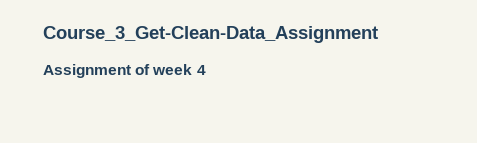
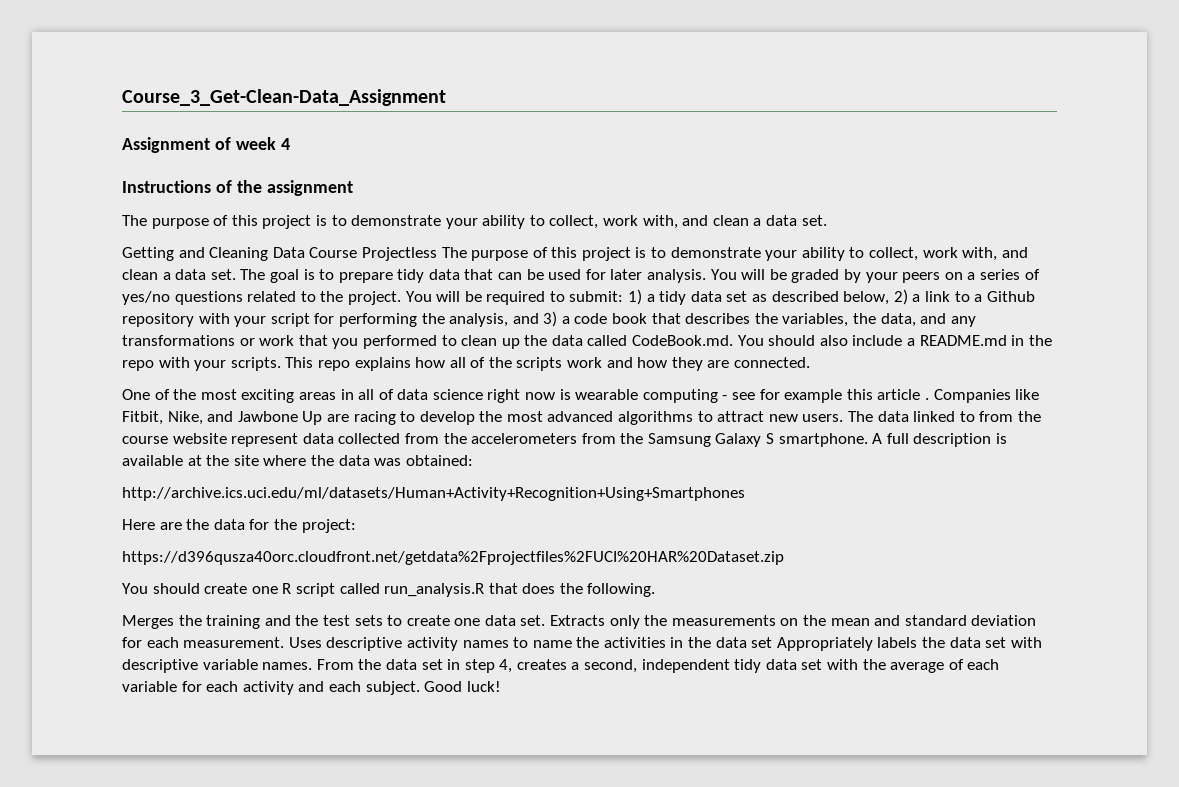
(206, 70) none -> [122,180,353,196] [122,215,827,229] [122,247,1028,261] [122,269,1040,283] [122,289,1035,305] [122,311,976,327] [122,335,1052,349] [122,357,811,371] [122,389,1040,403] [122,411,1041,425] [122,433,1008,447] [122,455,473,466] [122,487,745,501] [122,519,356,533] [122,551,784,565] [122,583,656,597] [122,615,1037,629] [122,637,1042,651] [122,659,1000,673] [122,681,501,695] // Instructions of the assignment // The purpose of this project is to demonstrate your ability to collect, work with, and clean a data set. // Getting and Cleaning Data Course Projectless The purpose of this project is to demonstrate your ability to collect, work with, and clean a data set. The goal is to prepare tidy data that can be used for later analysis. You will be graded by your peers on a series of yes/no questions related to the project. You will be required to submit: 1) a tidy data set as described below, 2) a link to a Github repository with your script for performing the analysis, and 3) a code book that describes the variables, the data, and any transformations or work that you performed to clean up the data called CodeBook.md. You should also include a README.md in the repo with your scripts. This repo explains how all of the scripts work and how they are connected. // One of the most exciting areas in all of data science right now is wearable computing - see for example this article . Companies like Fitbit, Nike, and Jawbone Up are racing to develop the most advanced algorithms to attract new users. The data linked to from the course website represent data collected from the accelerometers from the Samsung Galaxy S smartphone. A full description is available at the site where the data was obtained: // http://archive.ics.uci.edu/ml/datasets/Human+Activity+Recognition+Using+Smartphones // Here are the data for the project: // https://d396qusza40orc.cloudfront.net/getdata%2Fprojectfiles%2FUCI%20HAR%20Dataset.zip // You should create one R script called run_analysis.R that does the following. // Merges the training and the test sets to create one data set. Extracts only the measurements on the mean and standard deviation for each measurement. Uses descriptive activity names to name the activities in the data set Appropriately labels the data set with descriptive variable names. From the data set in step 4, creates a second, independent tidy data set with the average of each variable for each activity and each subject. Good luck!

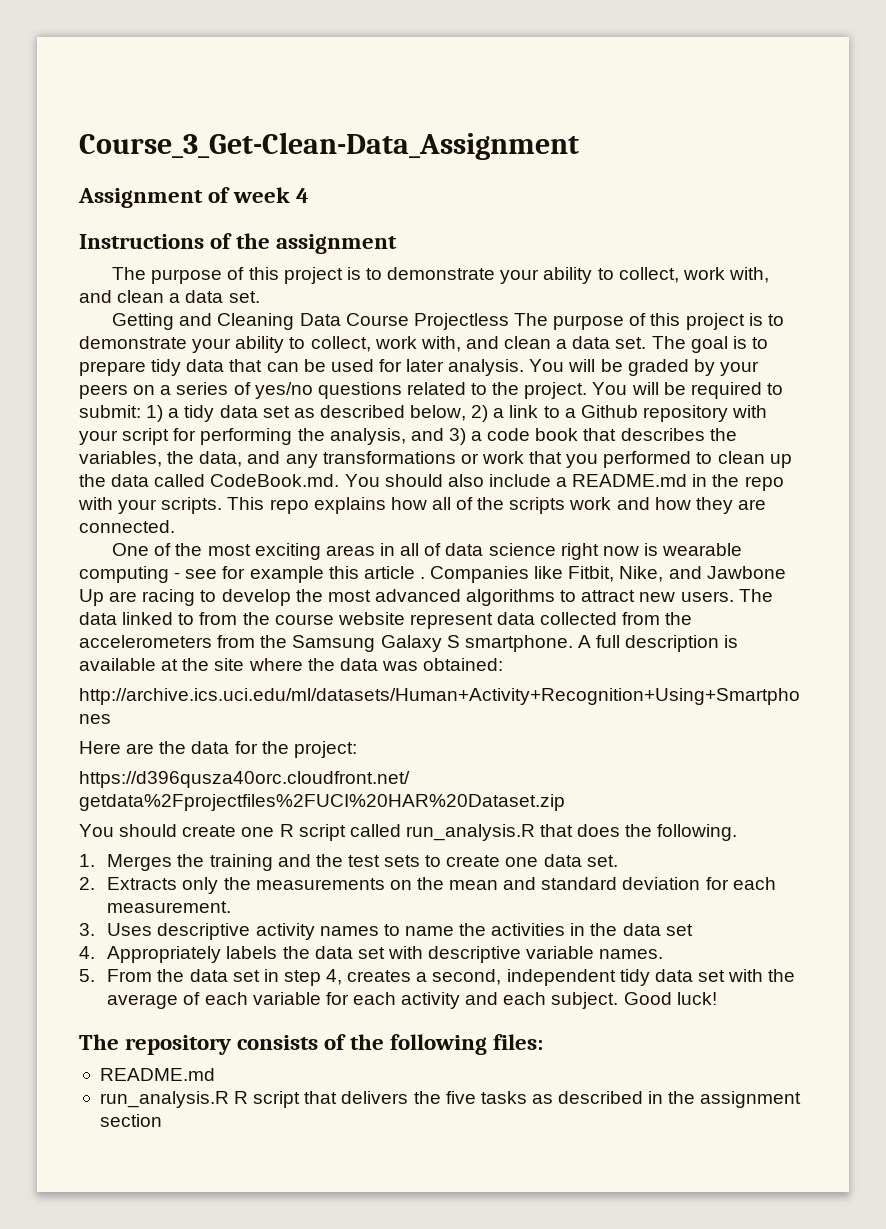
(656, 590) none -> [79,854,95,867] 1.
(546, 620) none -> [79,877,95,890] // 2.
(285, 642) none -> [79,923,95,936] // 3.
(773, 642) none -> [79,946,95,959] // 4.
(313, 666) none -> [79,969,95,982] // 5.
(501, 686) none -> [79,1034,544,1055] [99,1068,215,1081] [99,1091,802,1108] [99,1114,162,1127] // The repository consists of the following files: // README.md // run_analysis.R R script that delivers the five tasks as described in the assignment section

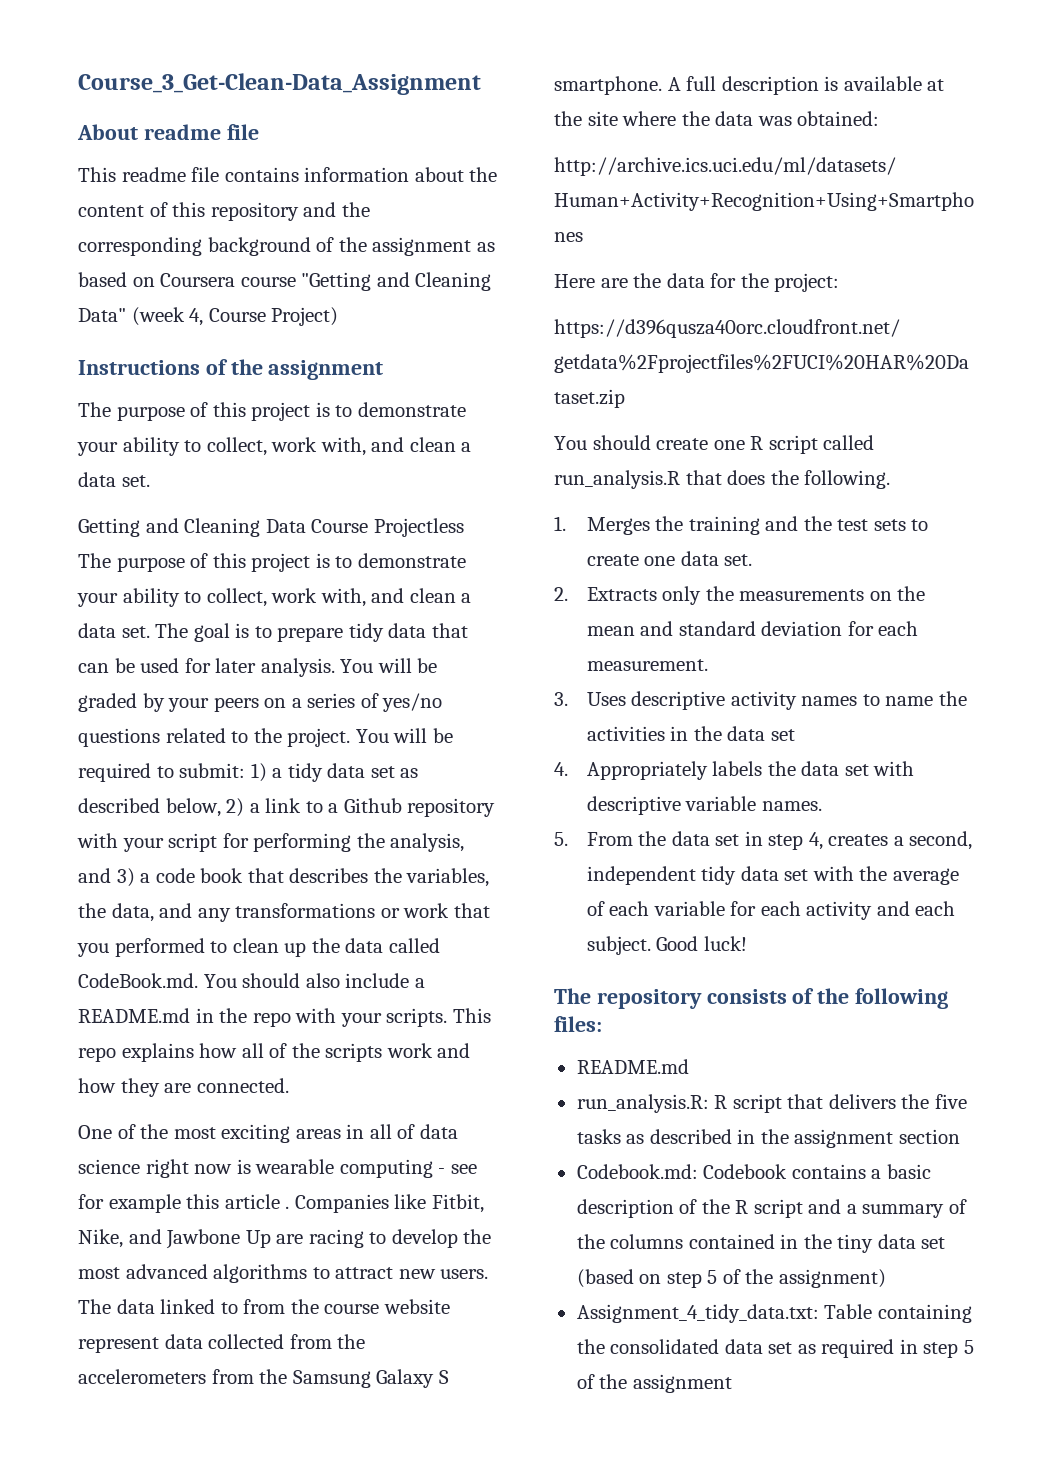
[78,187,310,208] Assignment of week 4 -> [77,124,259,140] [78,167,498,182] [78,202,370,221] [78,237,495,256] [78,272,492,291] [78,307,339,326] About readme file // This readme file contains information about the content of this repository and the corresponding background of the assignment as based on Coursera course "Getting and Cleaning Data" (week 4, Course Project)
[99,1091,229,1108] run_analysis.R -> [576,1094,709,1113] run_analysis.R:
(162, 1120) none -> [576,1164,931,1179] [576,1199,967,1218] [576,1234,946,1253] [576,1269,886,1288] [576,1304,972,1323] [576,1339,974,1358] [576,1374,732,1393] // Codebook.md: Codebook contains a basic description of the R script and a summary of the columns contained in the tiny data set (based on step 5 of the assignment) // Assignment_4_tidy_data.txt: Table containing the consolidated data set as required in step 5 of the assignment

